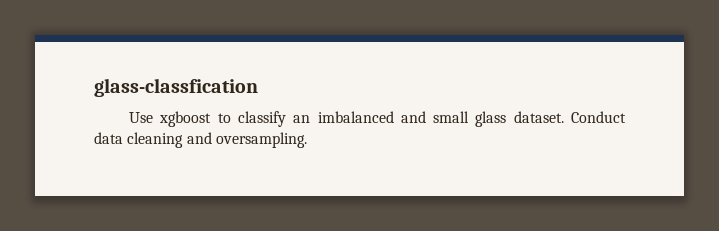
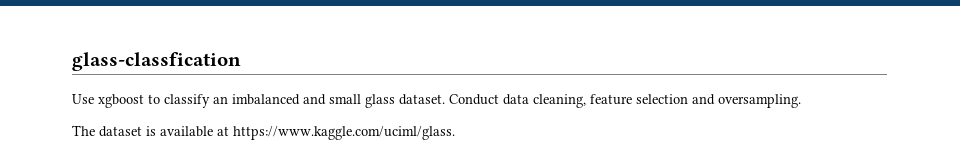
[127,132,184,148] cleaning -> [533,94,688,108] cleaning, feature selection
(307, 140) none -> [72,125,455,140] // The dataset is available at https://www.kaggle.com/uciml/glass.

